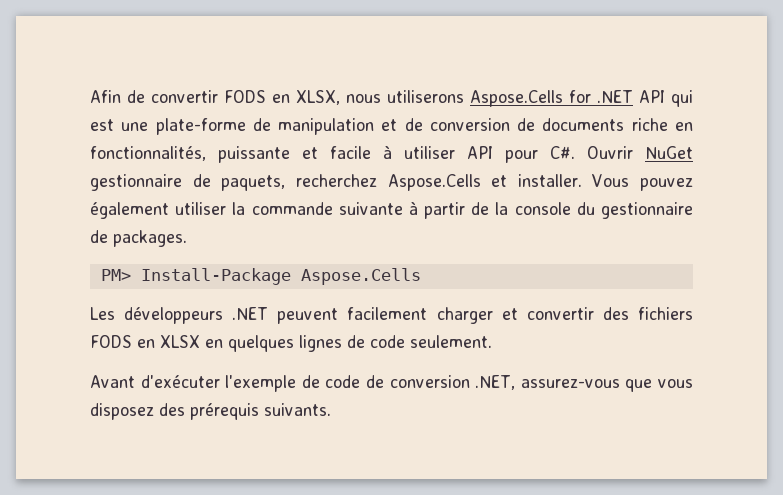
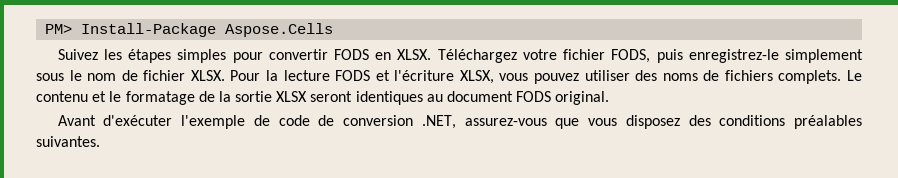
[90,90,693,107] [90,118,693,135] [90,145,693,163] [90,174,693,191] [90,201,693,219] [90,230,187,247] [100,268,421,285] [90,307,693,324] [90,335,492,352] Afin de convertir FODS en XLSX, nous utiliserons Aspose.Cells for .NET API qui est une plate-forme de manipulation et de conversion de documents riche en fonctionnalités, puissante et facile à utiliser API pour C#. Ouvrir NuGet gestionnaire de paquets, recherchez Aspose.Cells et installer. Vous pouvez également utiliser la commande suivante à partir de la console du gestionnaire de packages. // PM> Install-Package Aspose.Cells // Les développeurs .NET peuvent facilement charger et convertir des fichiers FODS en XLSX en quelques lignes de code seulement. -> [45,23,334,37] [57,49,864,63] [36,70,862,84] [36,91,610,105] PM> Install-Package Aspose.Cells // Suivez les étapes simples pour convertir FODS en XLSX. Téléchargez votre fichier FODS, puis enregistrez-le simplement sous le nom de fichier XLSX. Pour la lecture FODS et l'écriture XLSX, vous pouvez utiliser des noms de fichiers complets. Le contenu et le formatage de la sortie XLSX seront identiques au document FODS original.
[190,403,331,420] prérequis suivants. -> [719,115,862,129] [36,136,100,147] conditions préalables suivantes.

